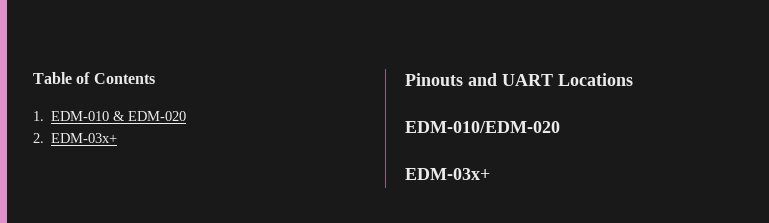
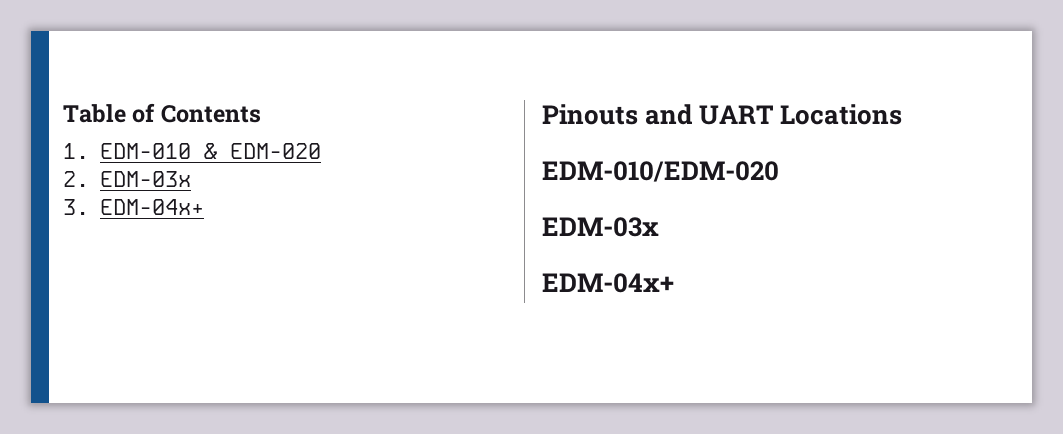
[51,133,118,143] EDM-03x+ -> [99,171,191,187] [63,199,204,215] EDM-03x // 3. EDM-04x+
[405,168,490,180] EDM-03x+ -> [542,217,659,237] [542,273,674,293] EDM-03x // EDM-04x+

